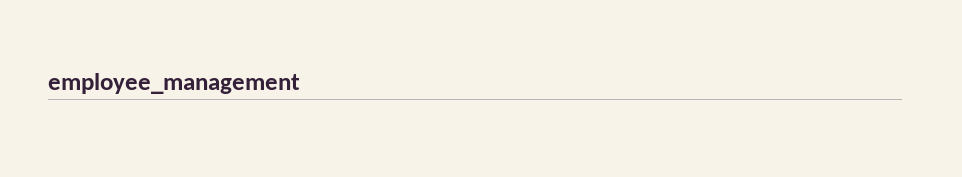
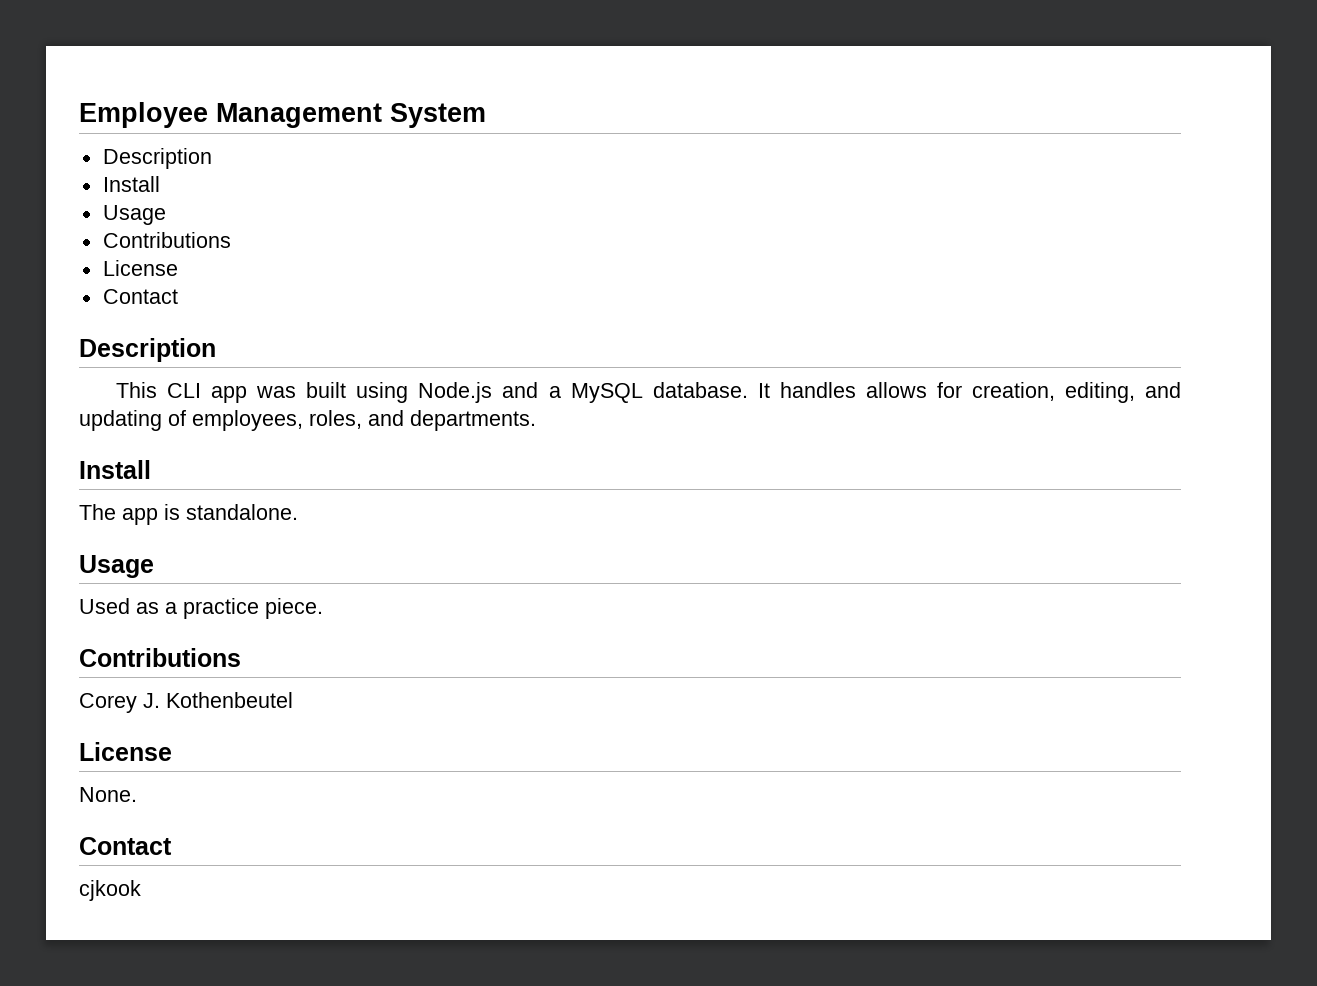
[48,73,300,94] employee_management -> [79,102,486,128] [102,148,212,169] [102,176,160,192] [102,205,166,225] [102,232,231,248] [102,260,178,276] [102,289,178,304] [79,338,216,362] [116,382,1182,403] [79,410,536,431] [79,460,151,479] [79,504,298,525] [79,555,154,578] [79,598,323,619] [79,648,241,667] [79,692,293,713] [79,742,172,761] [79,787,137,802] [79,837,172,855] [79,880,141,901] Employee Management System // Description // Install // Usage // Contributions // License // Contact // Description // This CLI app was built using Node.js and a MySQL database. It handles allows for creation, editing, and updating of employees, roles, and departments. // Install // The app is standalone. // Usage // Used as a practice piece. // Contributions // Corey J. Kothenbeutel // License // None. // Contact // cjkook

